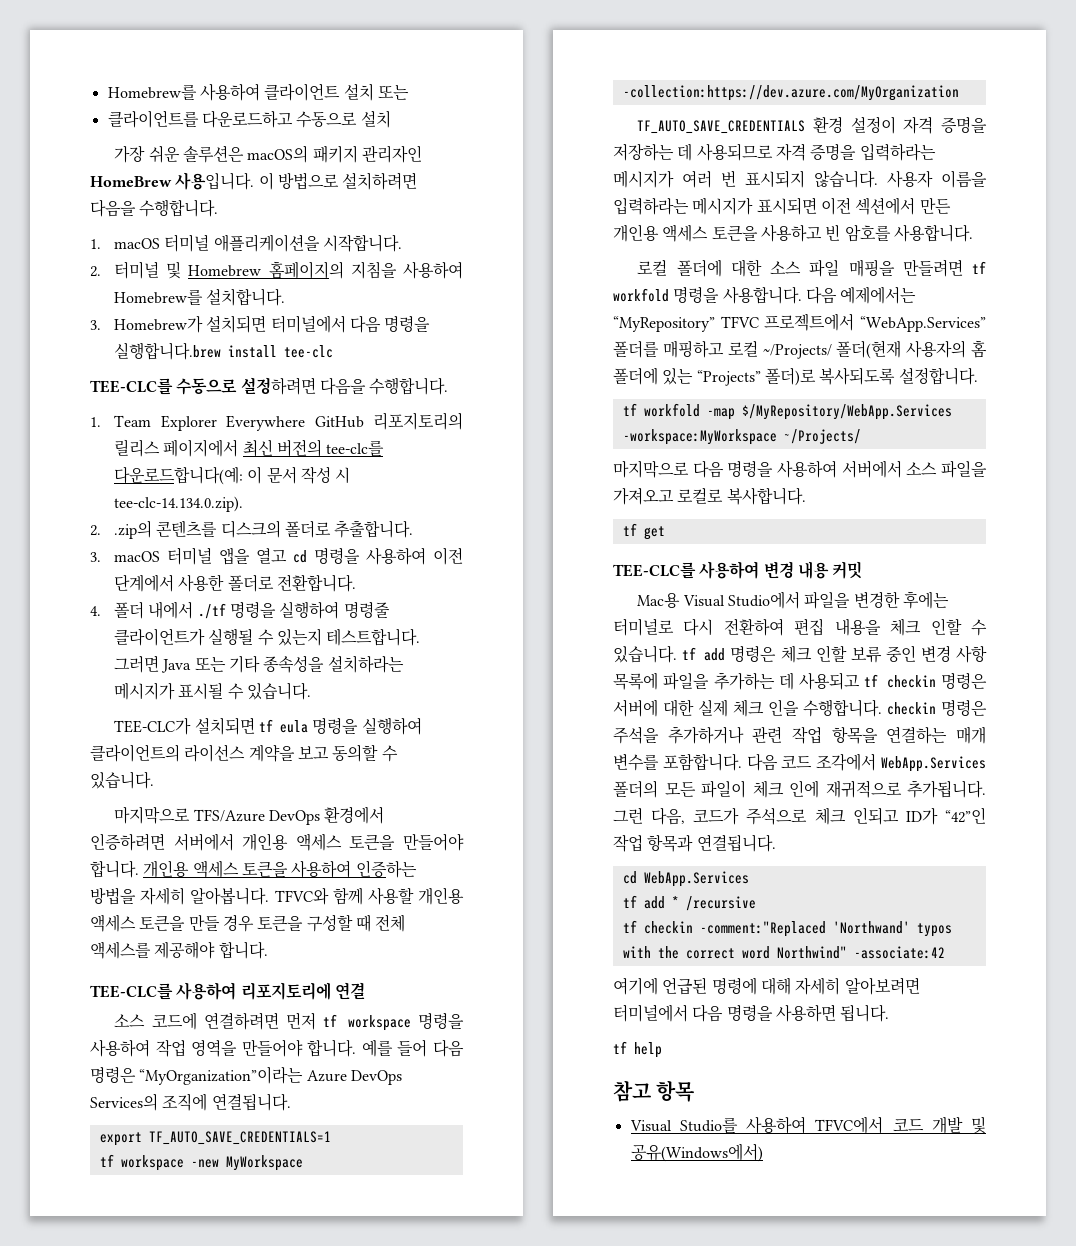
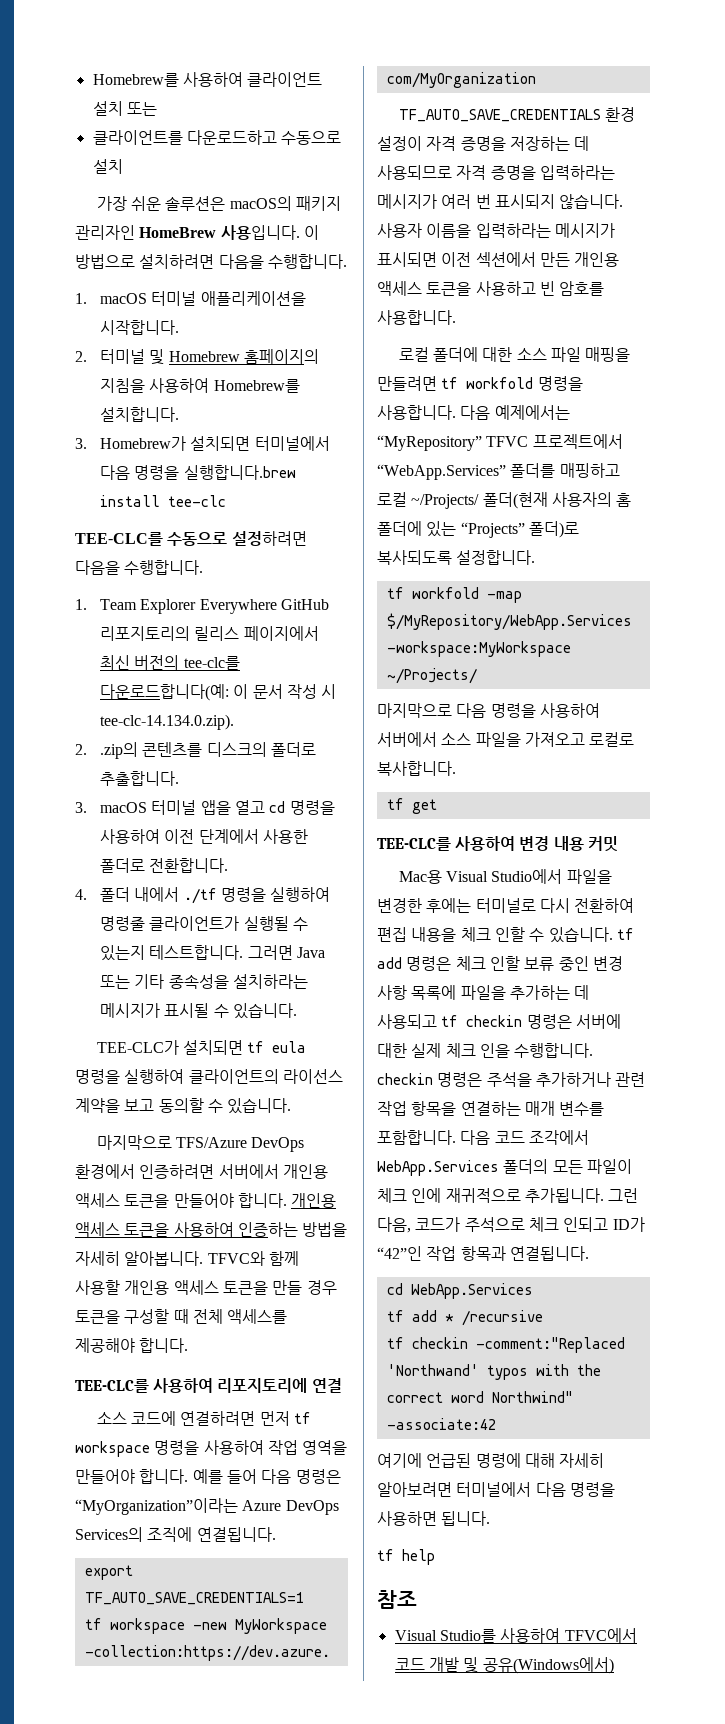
[613,1080,695,1102] 참고 항목 -> [377,1590,417,1609] 참조

